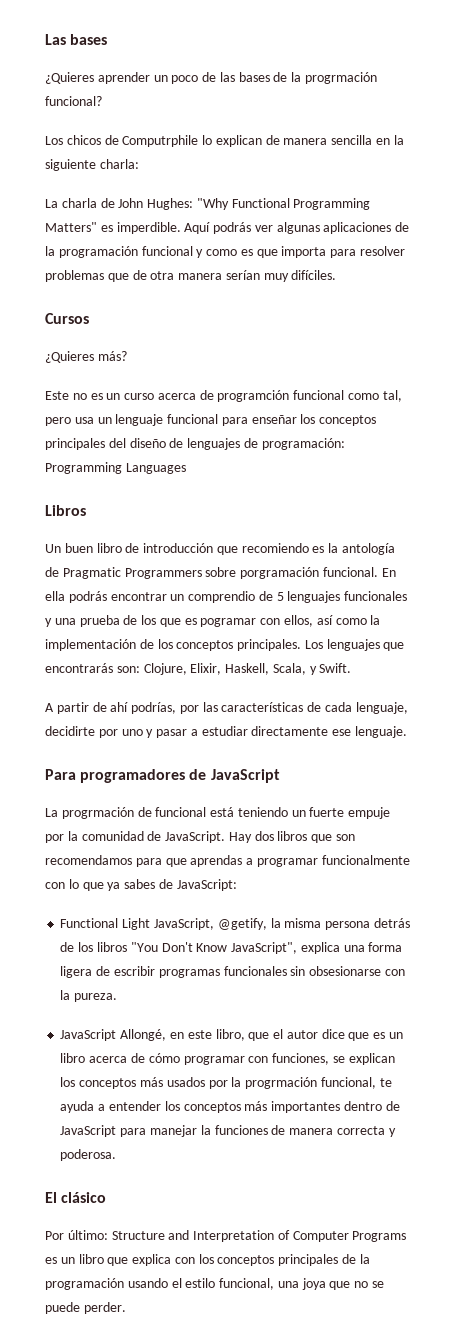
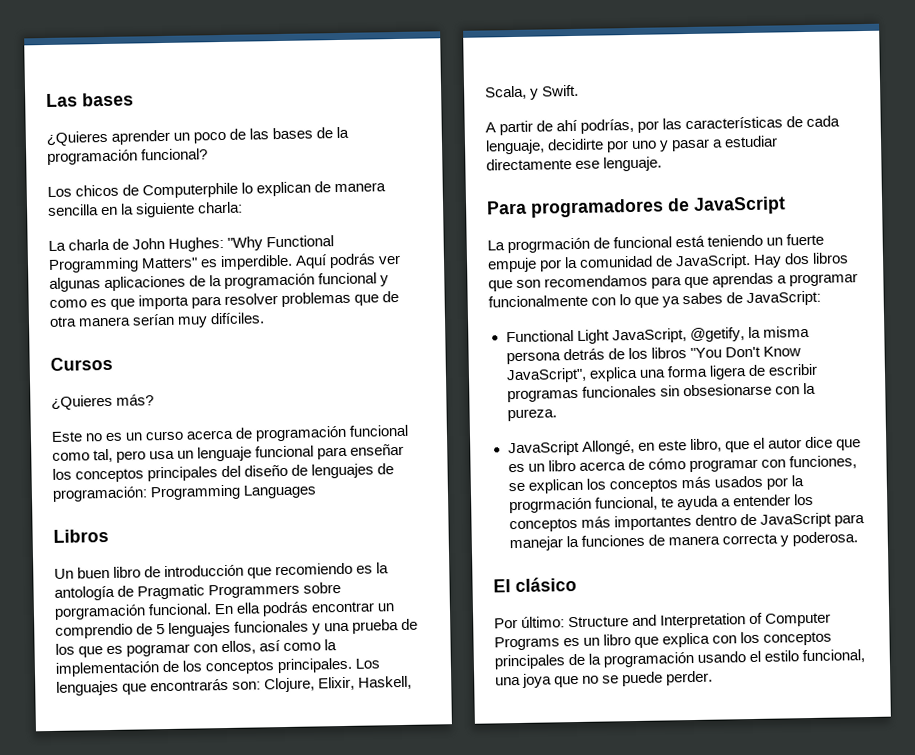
[305,72,378,84] progrmación -> [47,149,138,165] programación
[122,135,199,147] Computrphile -> [142,182,239,199] Computerphile
[217,390,290,402] programción -> [255,425,348,442] programación

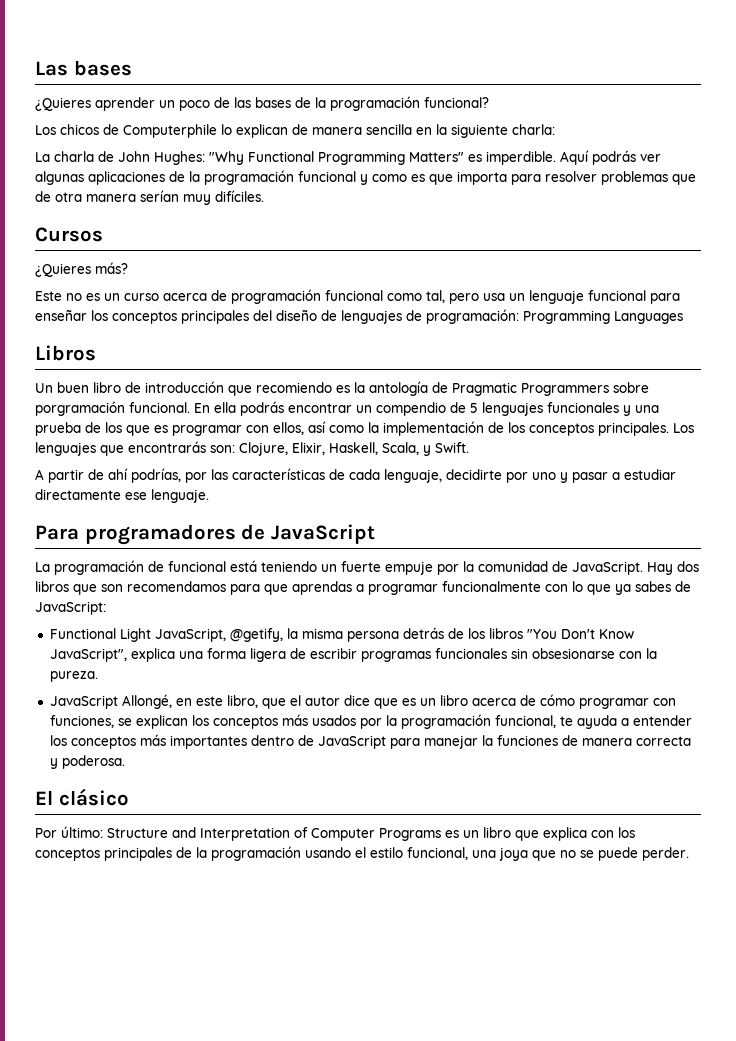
[55,623,133,639] comprendio -> [376,402,446,416] compendio
[126,643,191,657] pogramar -> [172,425,242,436] programar
[507,237,591,254] progrmación -> [54,560,144,575] programación
[508,497,592,514] progrmación -> [400,714,491,729] programación

